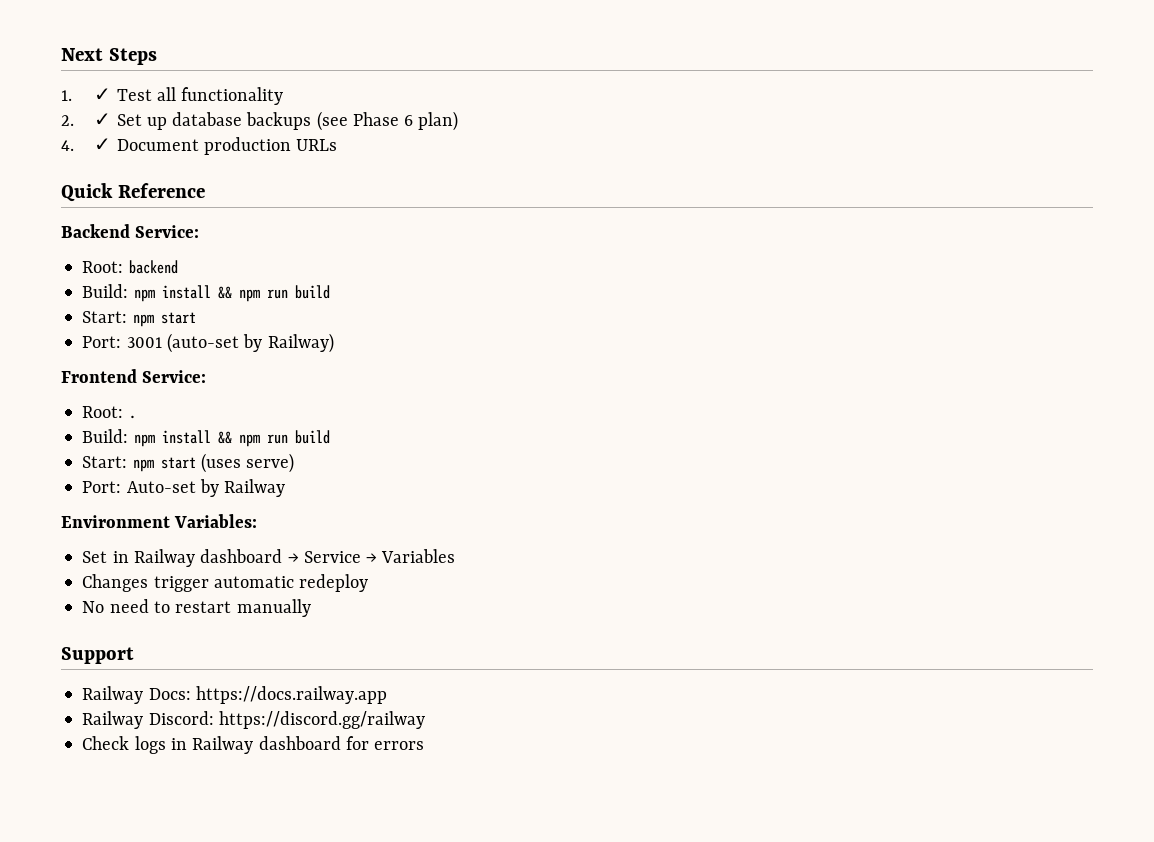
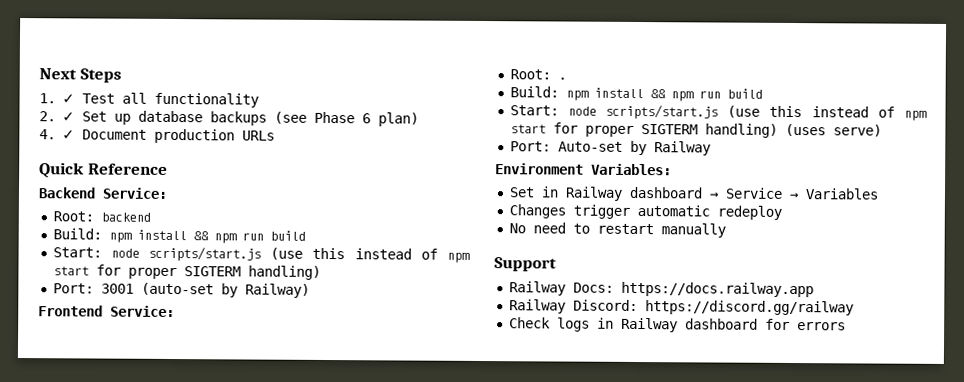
[132,312,196,327] npm start -> [111,246,470,263] [52,264,321,280] node scripts/start.js (use this instead of npm start for proper SIGTERM handling)
[132,457,196,472] npm start -> [568,104,927,121] [509,122,778,138] node scripts/start.js (use this instead of npm start for proper SIGTERM handling)

